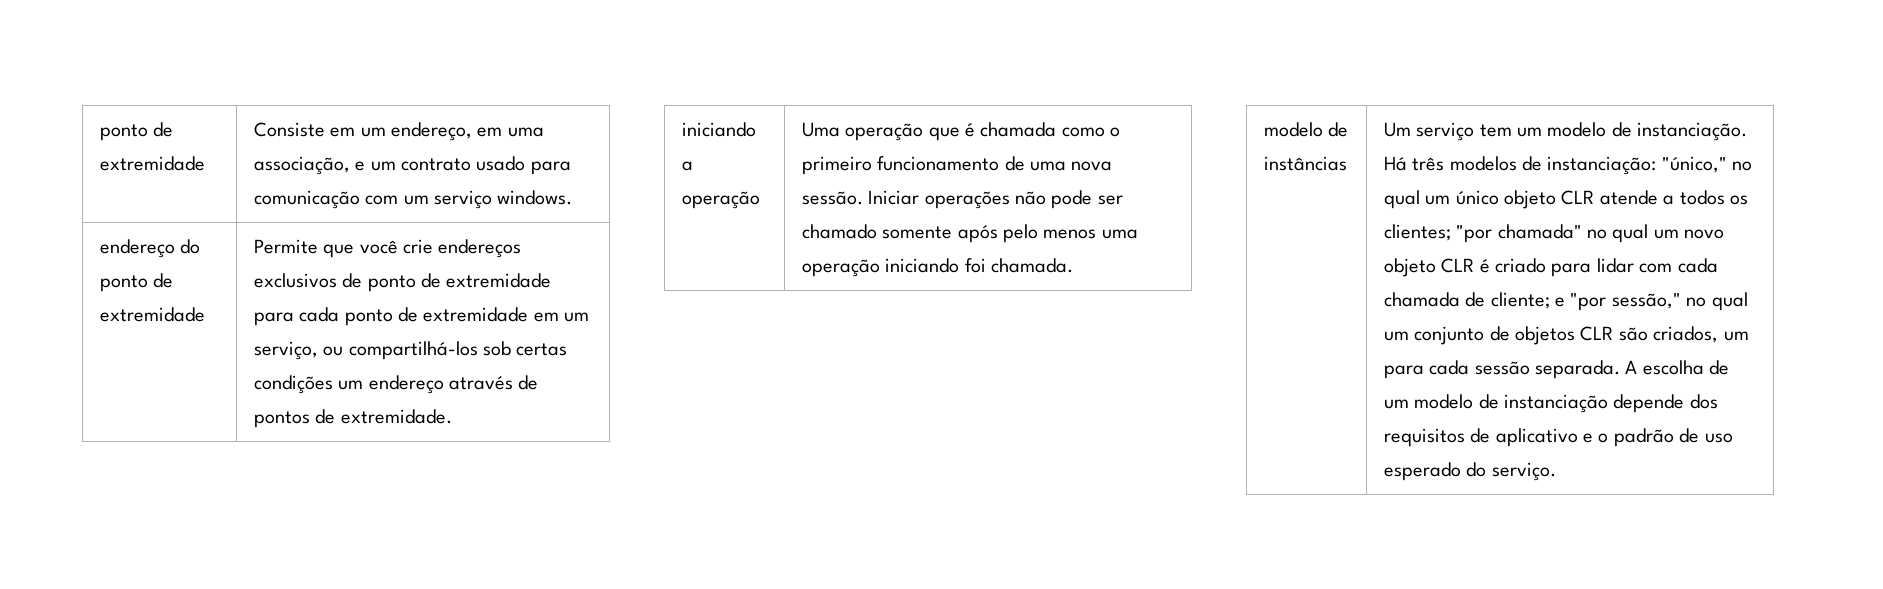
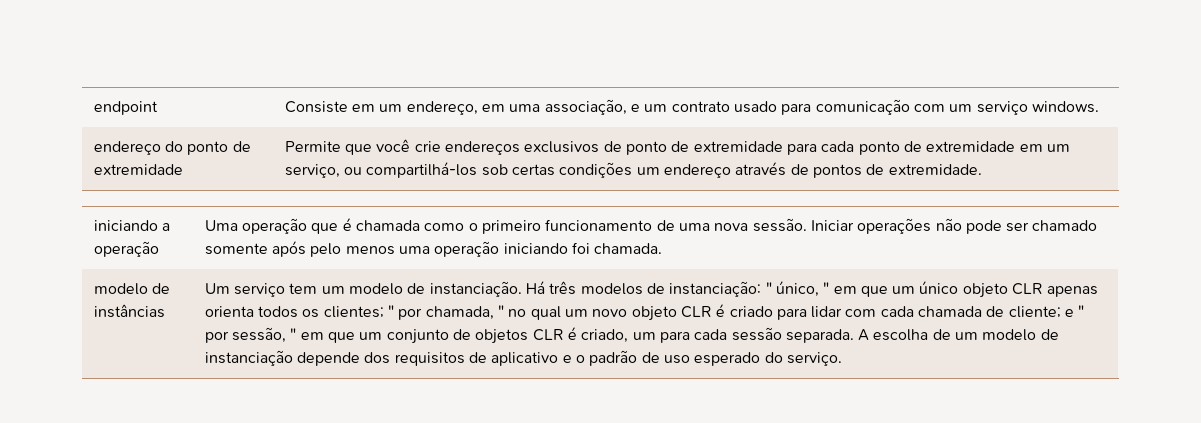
[99,122,174,141] [99,156,205,171] ponto de extremidade -> [93,101,158,115] endpoint
[1661,156,1753,173] [1383,190,1420,209] "único," no qual -> [765,281,888,297] " único, " em que
[1599,190,1675,205] atende a -> [1047,286,1099,297] [204,306,254,317] apenas orienta
[1456,224,1582,243] "por chamada" -> [387,305,504,320] " por chamada, "
[1570,292,1748,311] "por sessão," no qual -> [1078,305,1085,317] [204,327,355,343] " por sessão, " em que
[1618,326,1719,343] são criados, -> [567,327,629,343] é criado,

